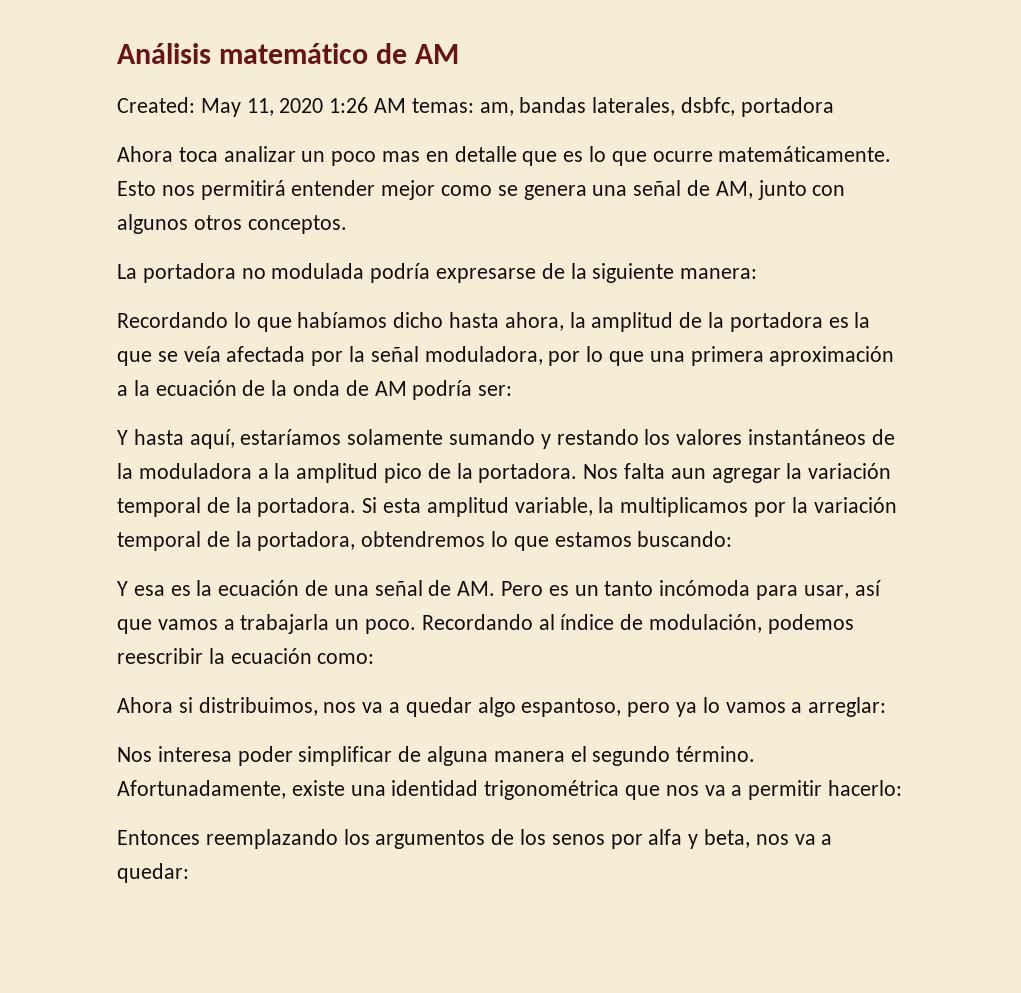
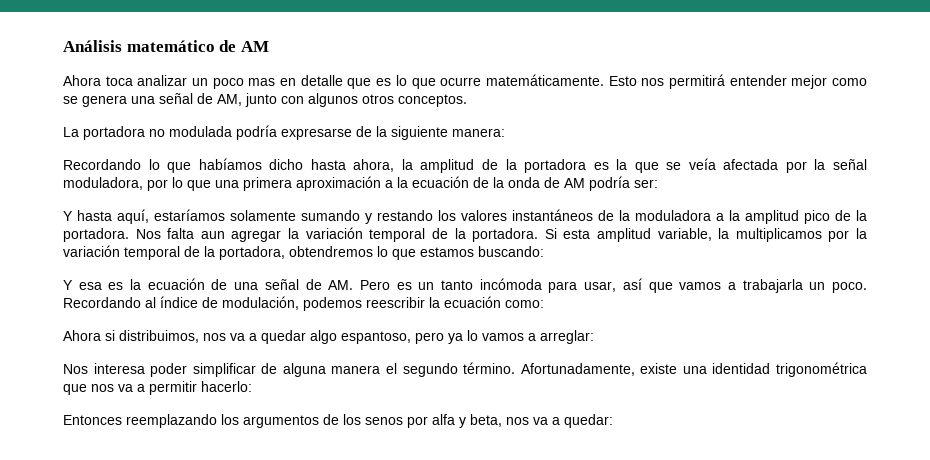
[117,97,834,117] // Created: May 11, 2020 1:26 AM temas: am, bandas laterales, dsbfc, portadora -> (269, 46) none

